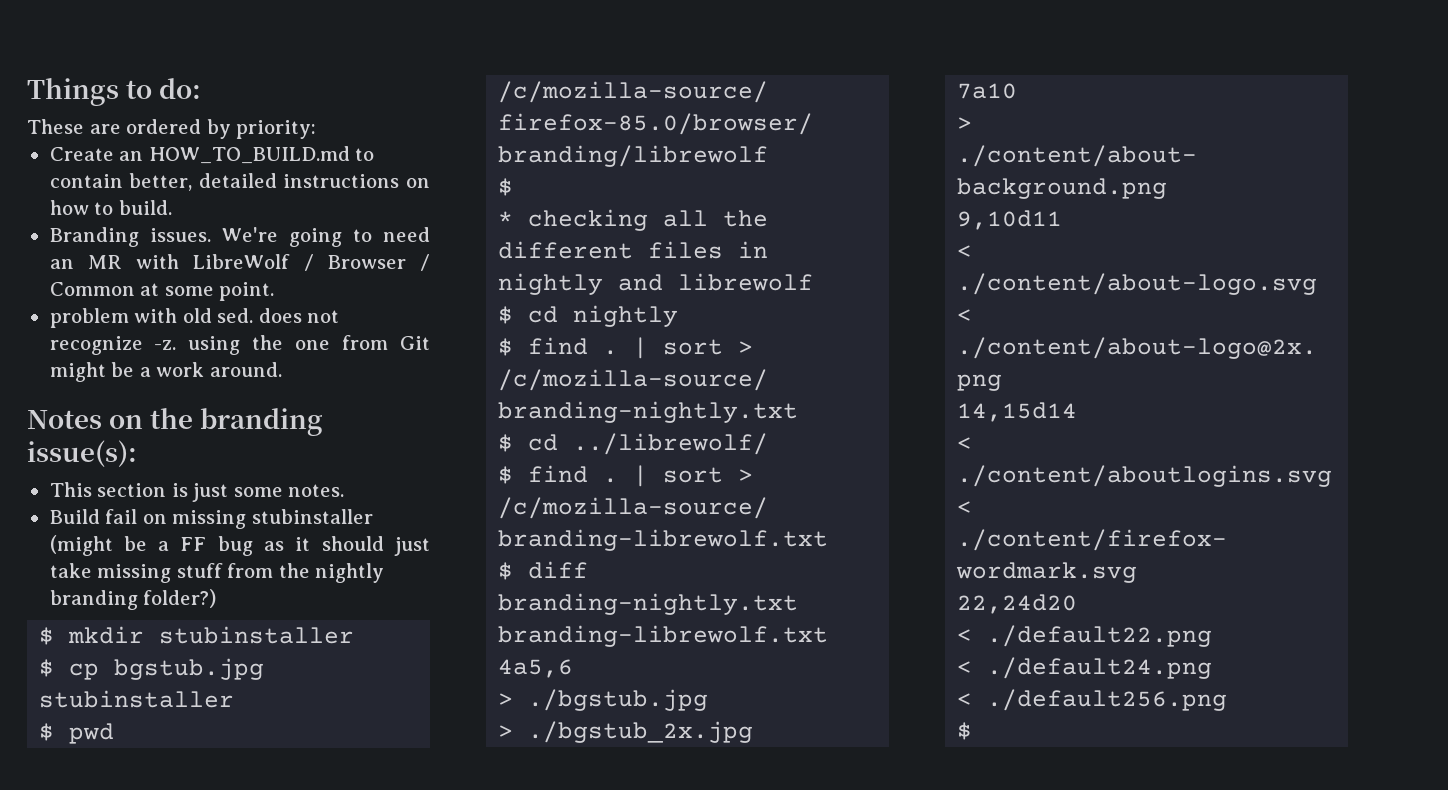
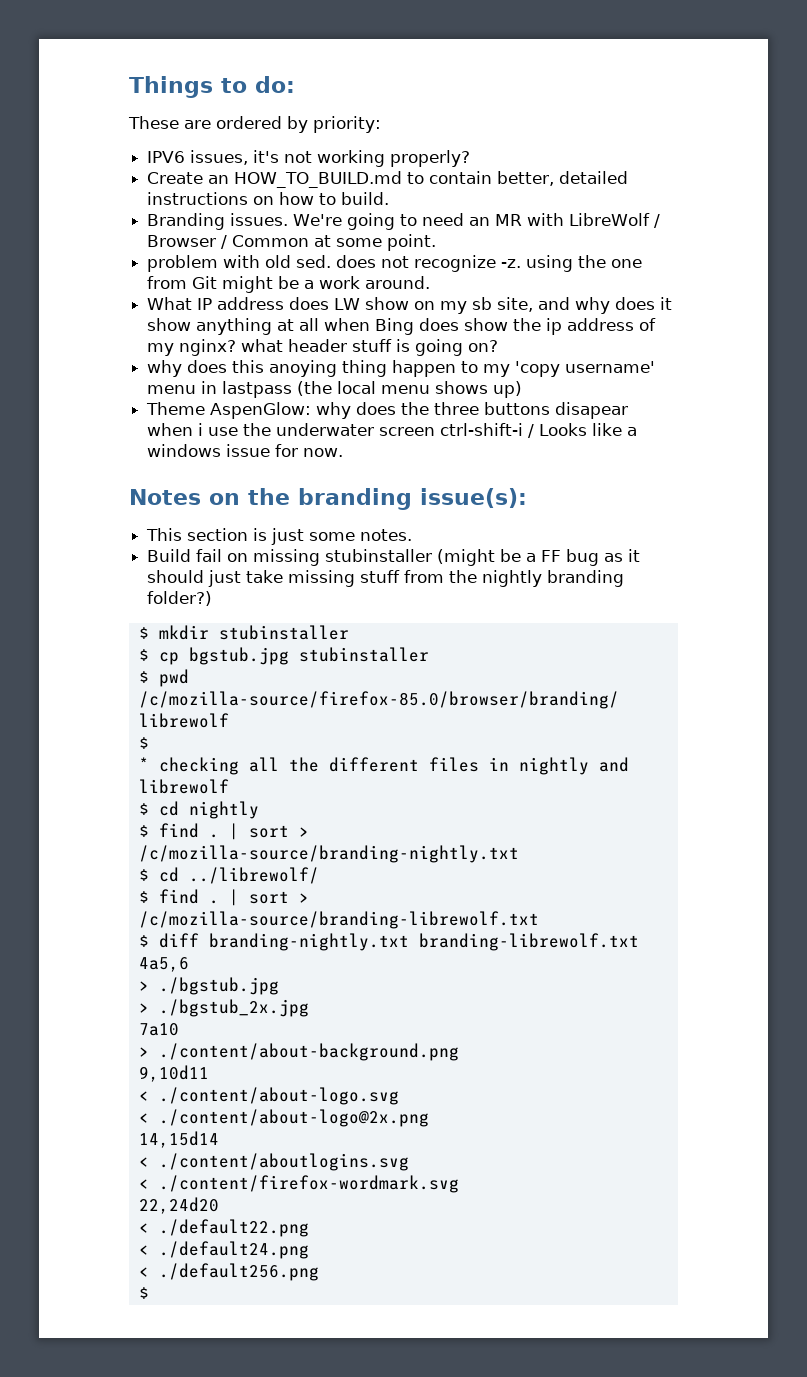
(317, 129) none -> [147,150,471,167] // IPV6 issues, it's not working properly?
(282, 369) none -> [147,297,673,314] [147,318,657,335] [147,339,499,356] [147,360,656,377] [147,381,523,398] [146,402,629,419] [147,423,638,438] [147,444,344,457] // What IP address does LW show on my sb site, and why does it show anything at all when Bing does show the ip address of my nginx? what header stuff is going on? // why does this anoying thing happen to my 'copy username' menu in lastpass (the local menu shows up) // Theme AspenGlow: why does the three buttons disapear when i use the underwater screen ctrl-shift-i / Looks like a windows issue for now.

